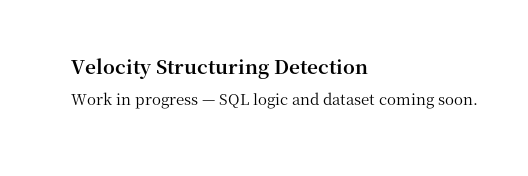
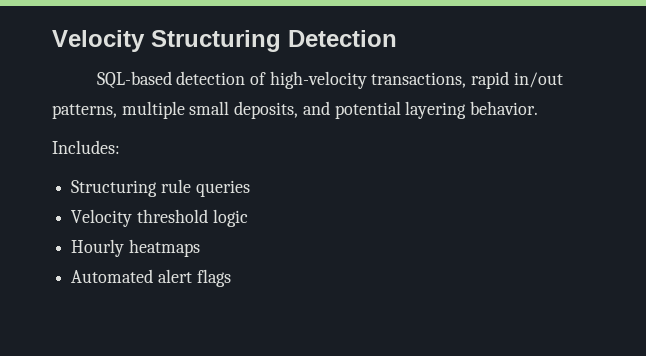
[71,92,479,109] Work in progress — SQL logic and dataset coming soon. -> [96,71,563,89] [52,101,539,119] [52,140,120,154] [71,179,250,197] [71,209,248,227] [71,239,200,257] [71,269,231,287] SQL-based detection of high-velocity transactions, rapid in/out patterns, multiple small deposits, and potential layering behavior. // Includes: // Structuring rule queries // Velocity threshold logic // Hourly heatmaps // Automated alert flags

